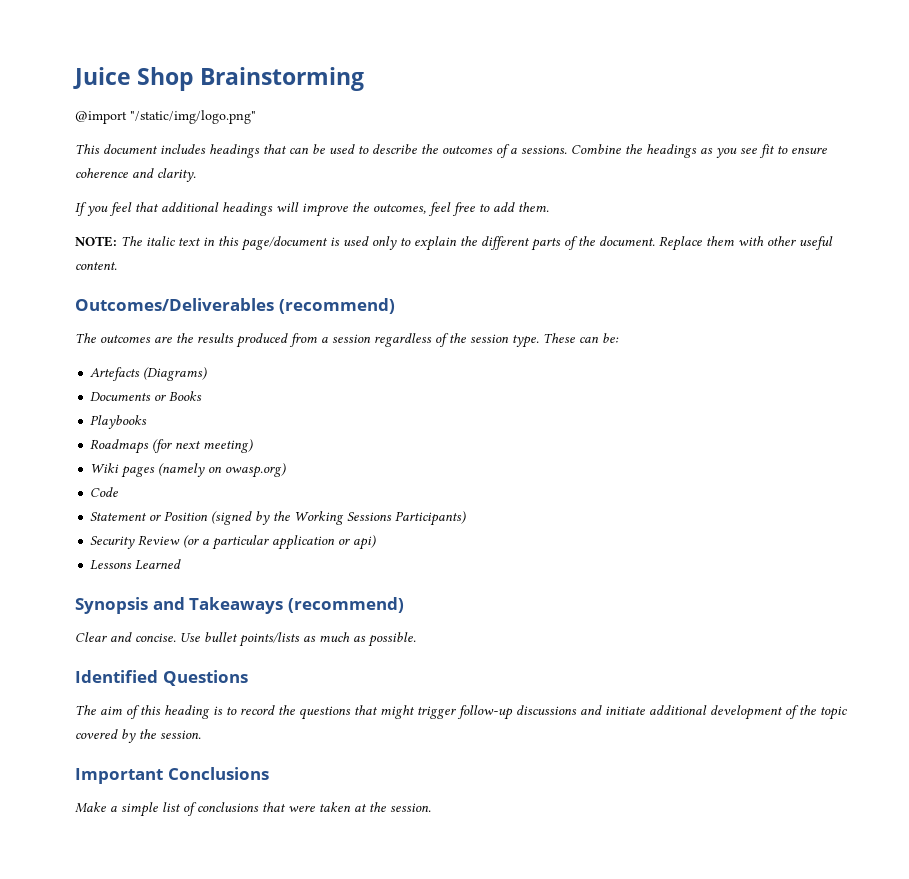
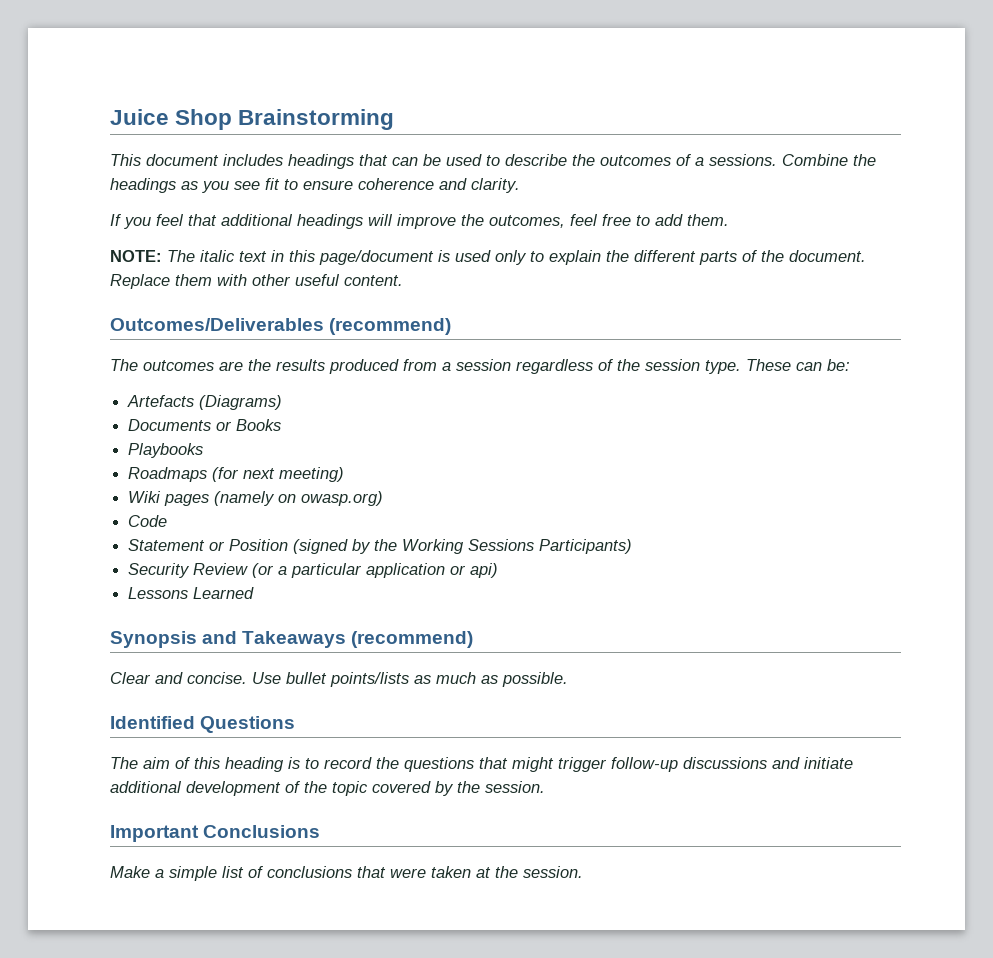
[75,110,256,124] // @import "/static/img/logo.png" -> (395, 119) none

